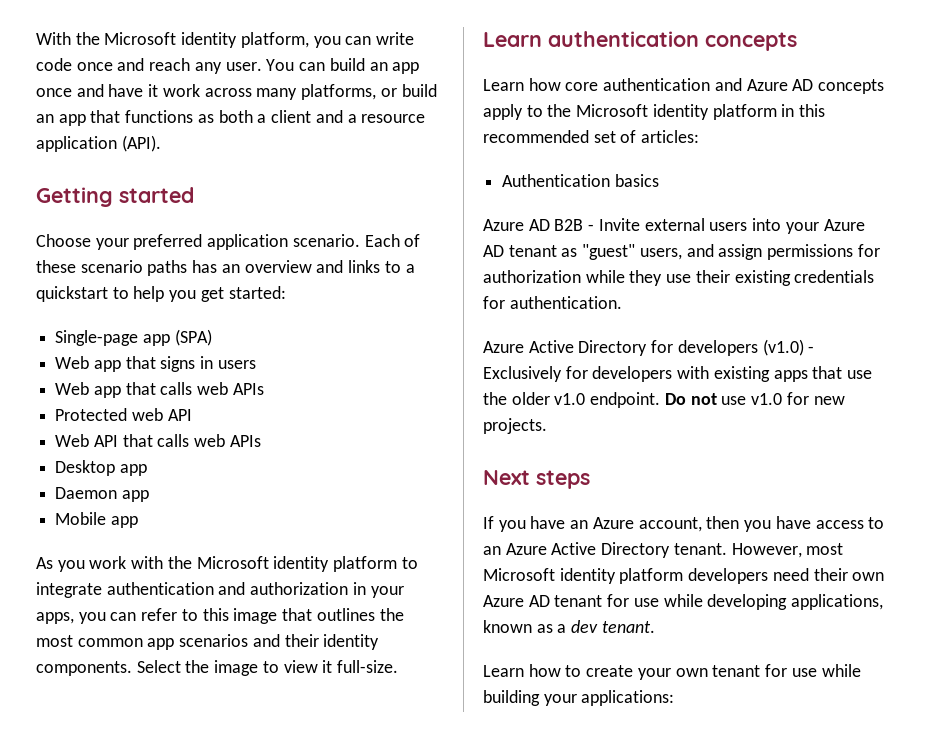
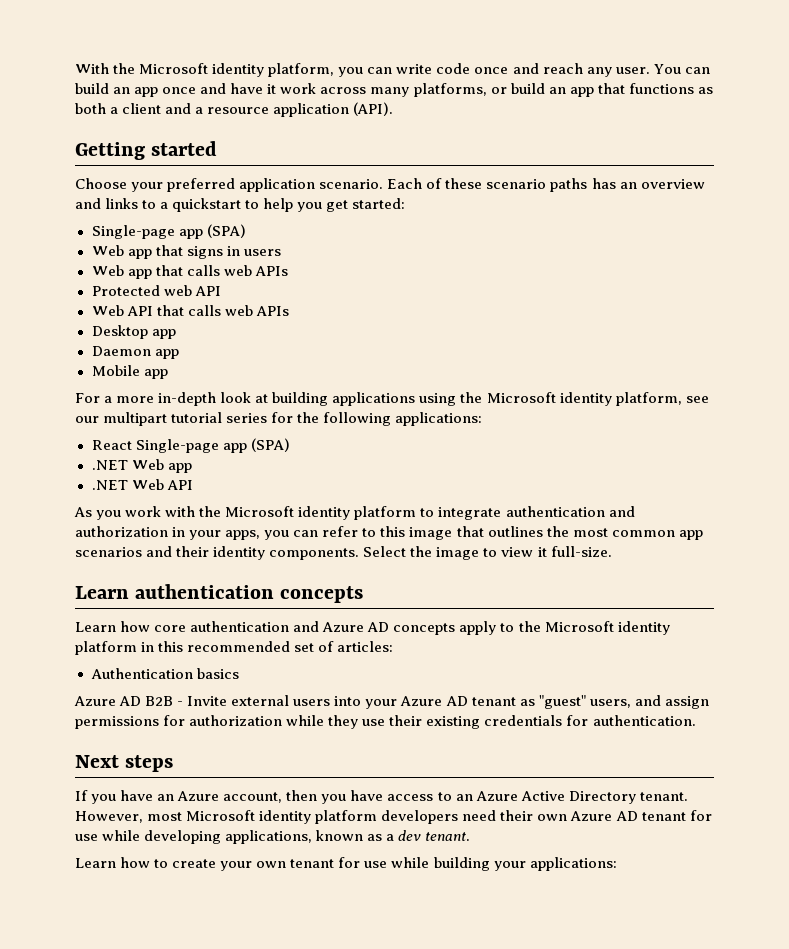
(138, 522) none -> [75,392,709,406] [75,412,483,426] [91,438,290,453] [91,459,192,473] [91,479,193,490] // For a more in-depth look at building applications using the Microsoft identity platform, see our multipart tutorial series for the following applications: // React Single-page app (SPA) // .NET Web app // .NET Web API
[483,339,815,356] [483,366,873,382] [483,392,845,408] [483,418,547,434] // Azure Active Directory for developers (v1.0) - Exclusively for developers with existing apps that use the older v1.0 endpoint. Do not use v1.0 for new projects. -> (696, 720) none

